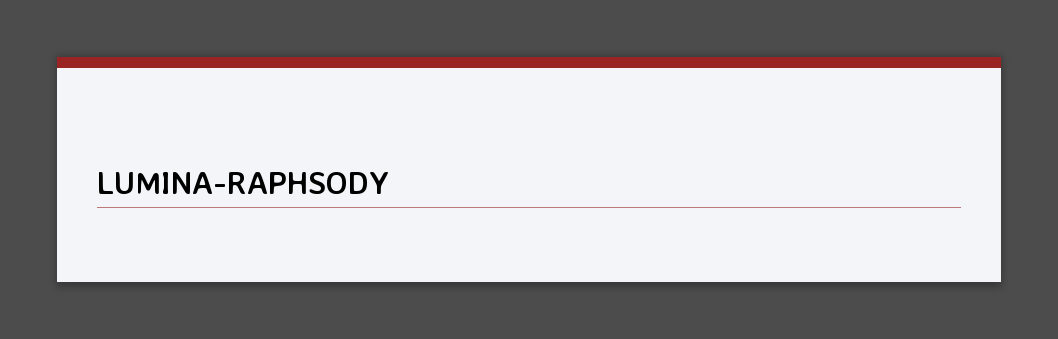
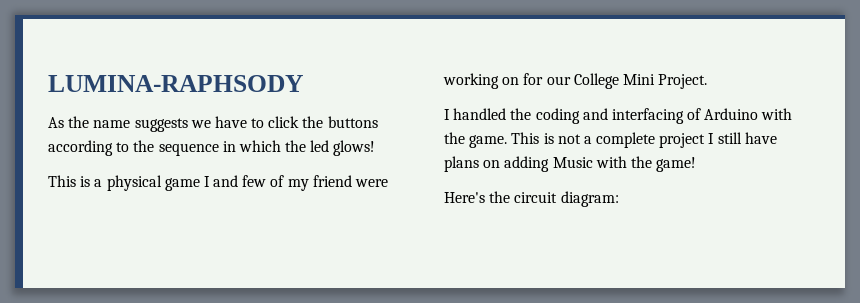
(389, 183) none -> [48,116,378,132] [48,140,376,156] [48,175,389,191] [443,73,708,89] [444,108,793,124] [444,132,777,148] [444,156,697,172] [444,191,619,207] // As the name suggests we have to click the buttons according to the sequence in which the led glows! // This is a physical game I and few of my friend were working on for our College Mini Project. // I handled the coding and interfacing of Arduino with the game. This is not a complete project I still have plans on adding Music with the game! // Here's the circuit diagram:

